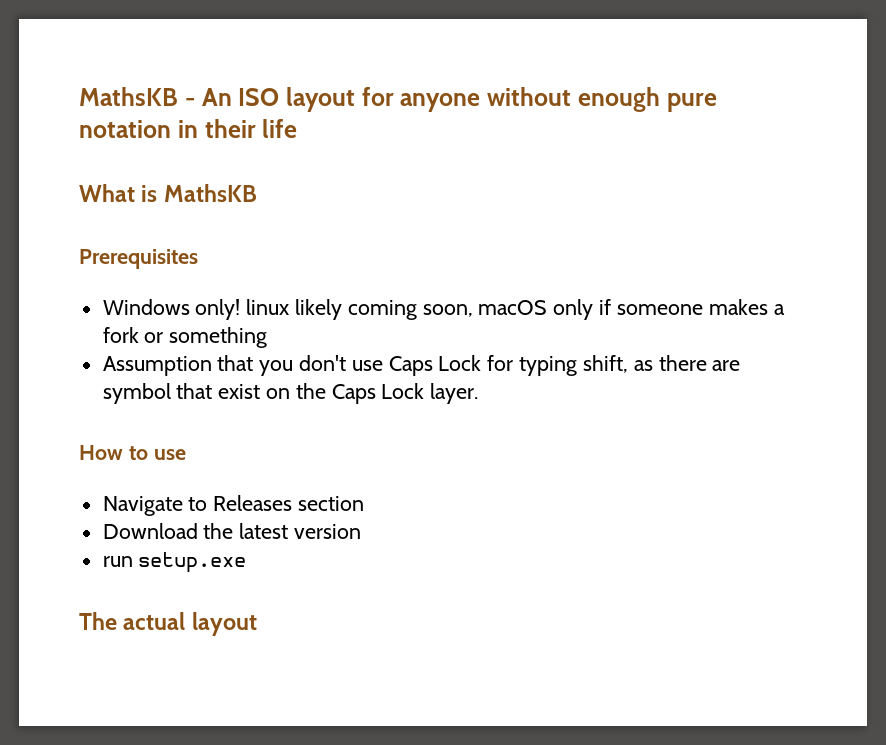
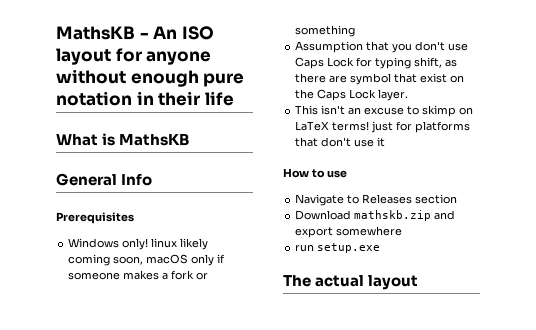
(257, 193) none -> [56,173,153,186] // General Info
(479, 393) none -> [295,105,474,117] [295,121,471,133] [295,137,386,147] // This isn't an excuse to skimp on LaTeX terms! just for platforms that don't use it
[203,523,362,539] the latest version -> [354,210,456,221] [295,226,403,238] mathskb.zip and export somewhere

